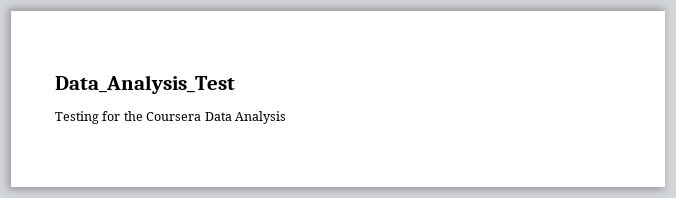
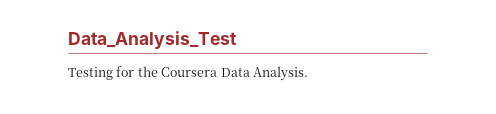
[234,111,286,124] Analysis -> [252,66,308,81] Analysis.

